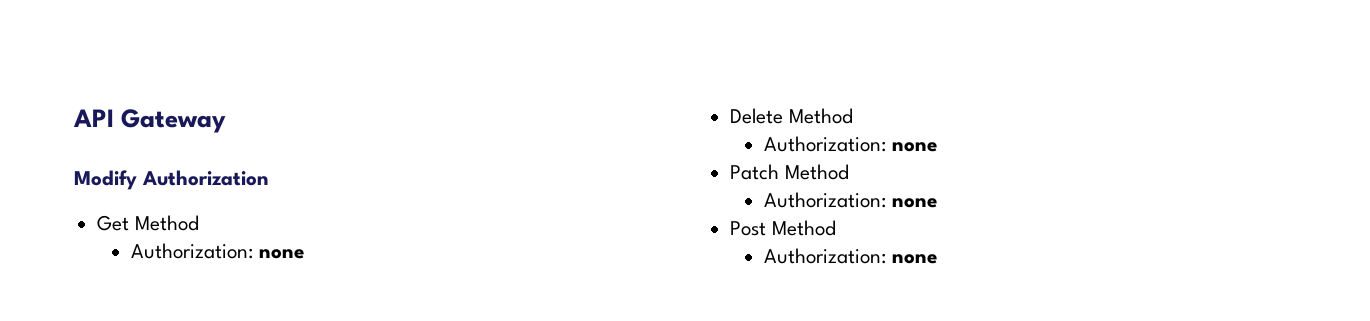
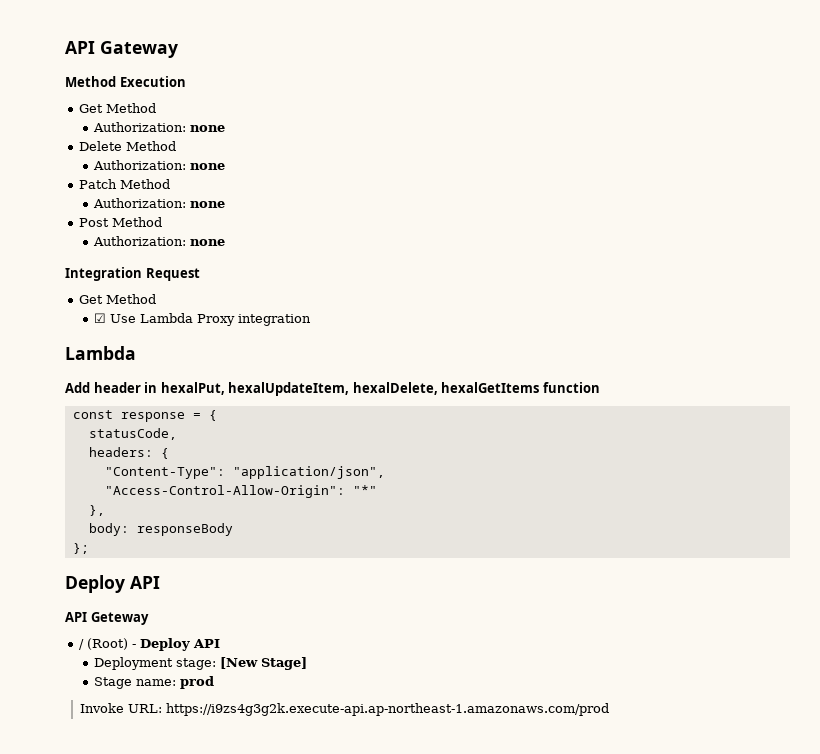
[74,170,269,190] Modify Authorization -> [65,76,186,87] Method Execution
(937, 259) none -> [65,267,200,281] [79,294,157,304] [94,313,312,326] [65,346,136,360] [65,382,600,396] [72,410,217,422] [88,428,177,440] [88,447,169,459] [104,466,385,479] [104,485,377,498] [88,505,105,516] [88,523,233,536] [72,543,89,554] [65,575,160,593] [65,612,149,625] [79,638,221,651] [94,657,308,670] [94,676,215,689] [79,703,609,716] // Integration Request // Get Method // ☑ Use Lambda Proxy integration // Lambda // Add header in hexalPut, hexalUpdateItem, hexalDelete, hexalGetItems function // const response = { // statusCode, // headers: { // "Content-Type": "application/json", // "Access-Control-Allow-Origin": "*" // }, // body: responseBody // }; // Deploy API // API Geteway // / (Root) - Deploy API // Deployment stage: [New Stage] // Stage name: prod // Invoke URL: https://i9zs4g3g2k.execute-api.ap-northeast-1.amazonaws.com/prod

